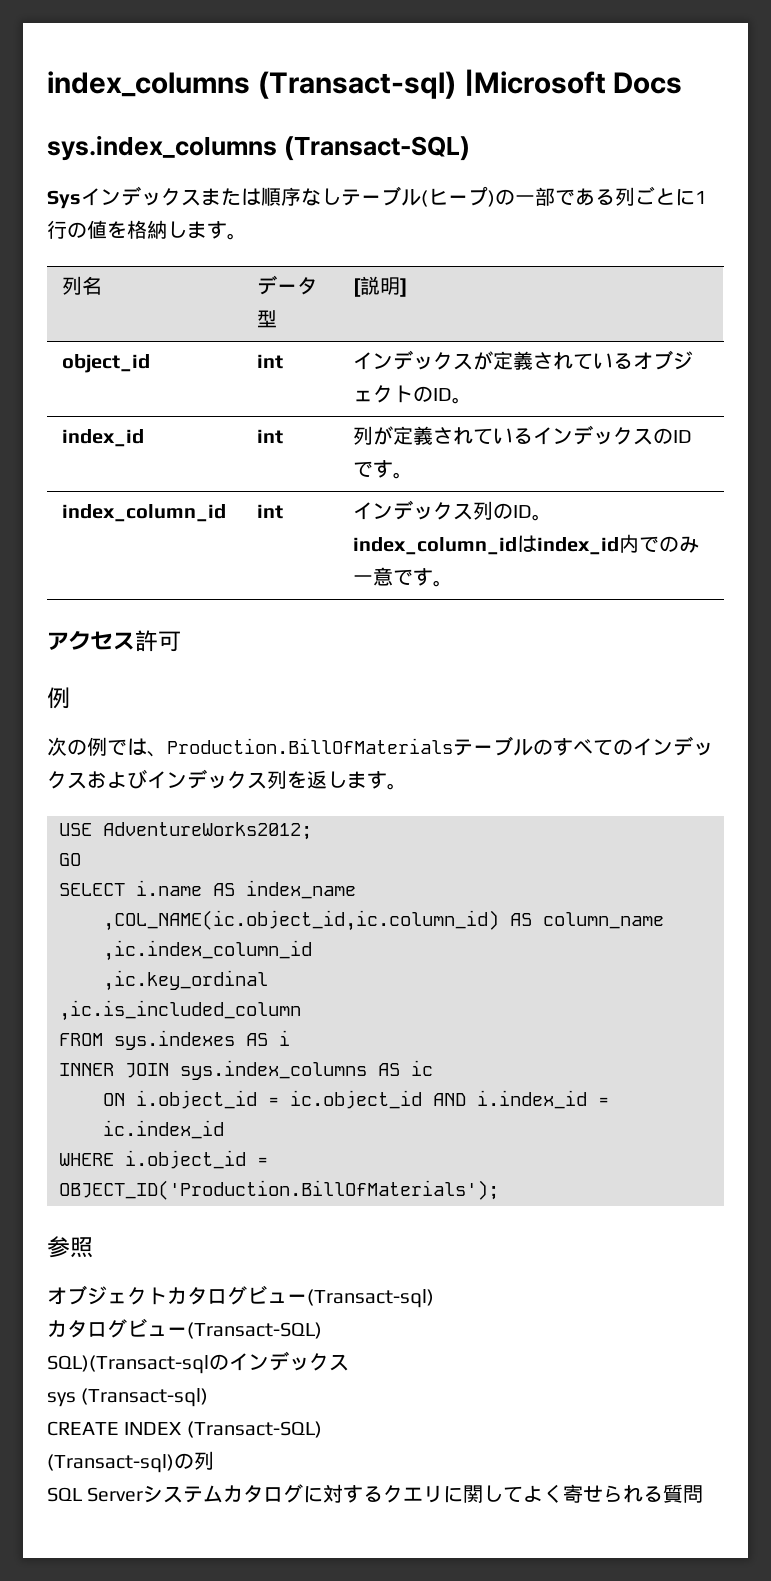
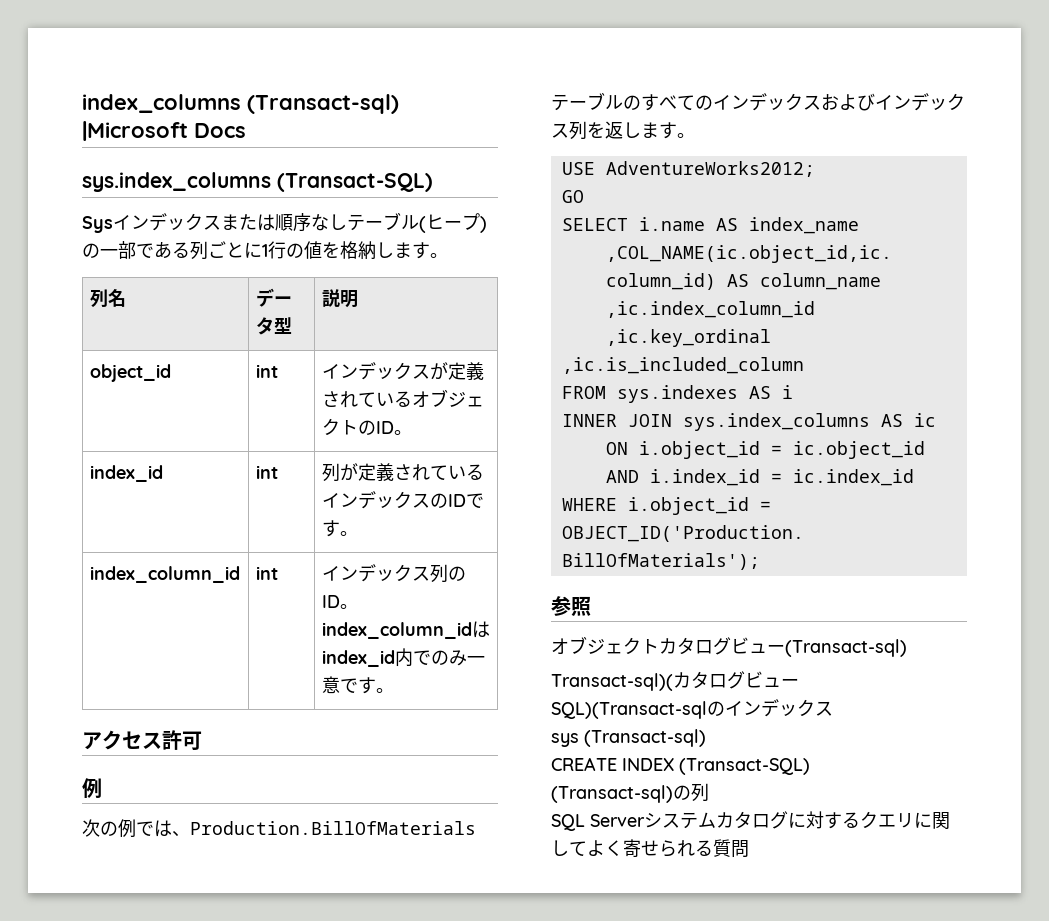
[353,278,362,297] [ -> (292, 325) none
[400,278,408,297] ] -> (358, 299) none
[47,1318,322,1339] カタログビュー(Transact-SQL) -> [551,671,799,691] Transact-sql)(カタログビュー

